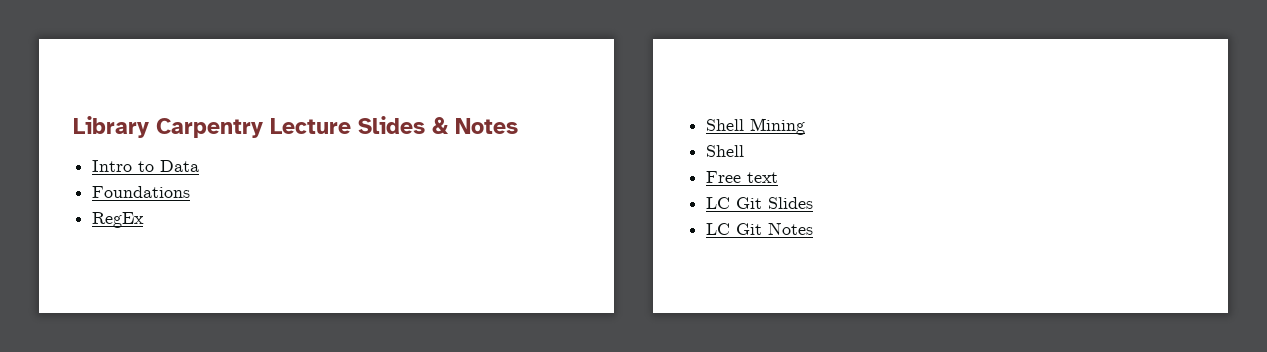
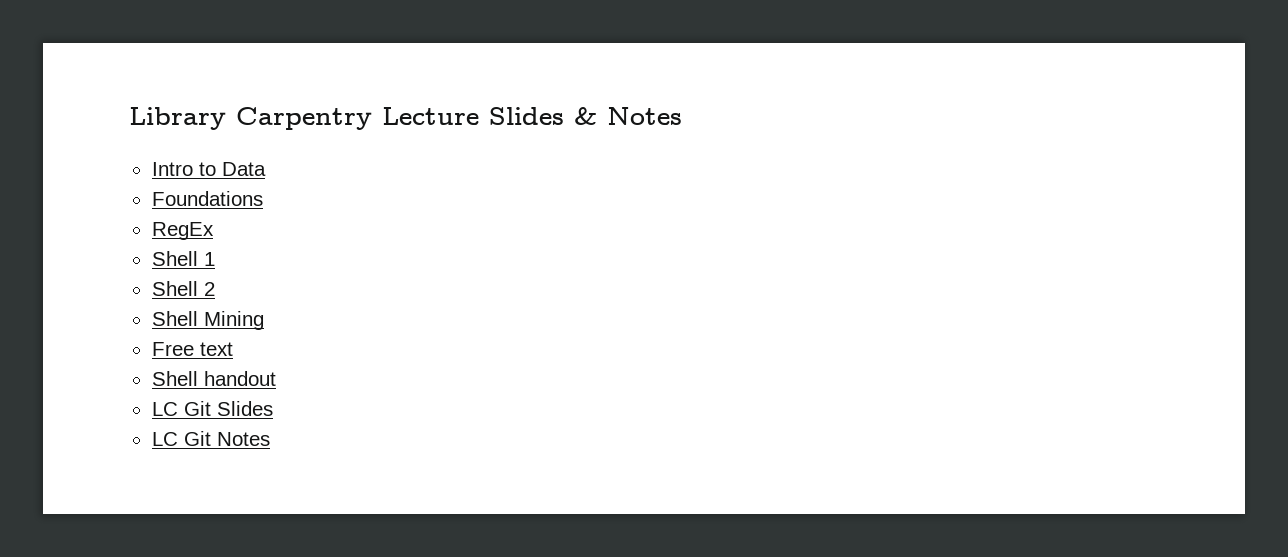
[750,118,806,135] [706,145,745,157] Mining // Shell -> [203,252,215,266] [151,281,215,296] [151,311,264,330] 1 // Shell 2 // Shell Mining
(779, 177) none -> [151,371,276,386] // Shell handout

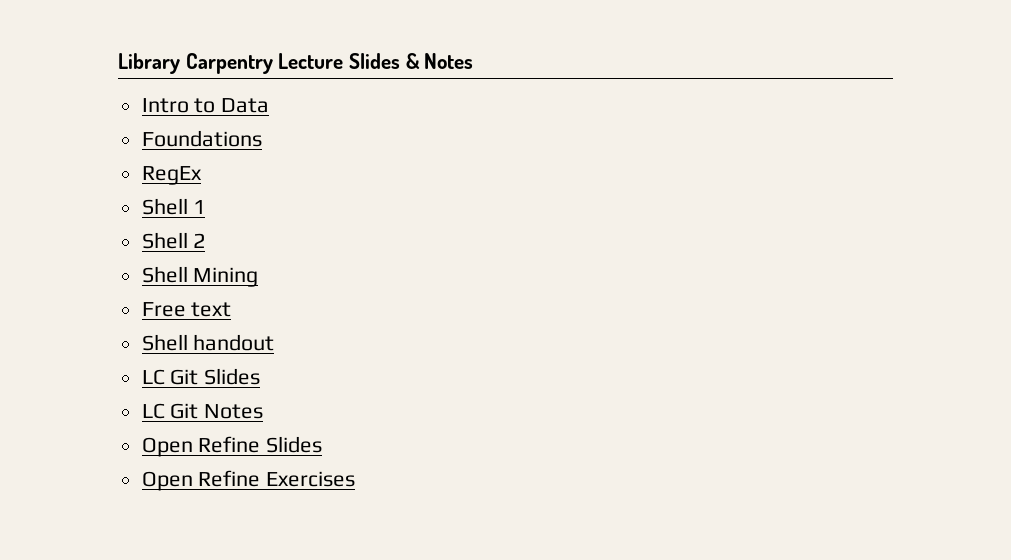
(270, 439) none -> [141,436,323,457] [141,470,356,491] // Open Refine Slides // Open Refine Exercises

